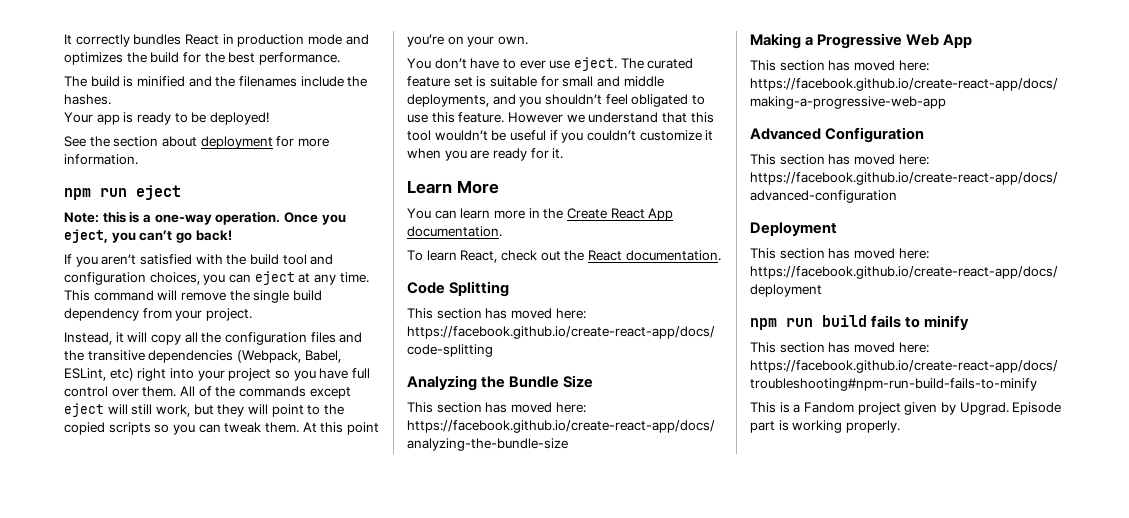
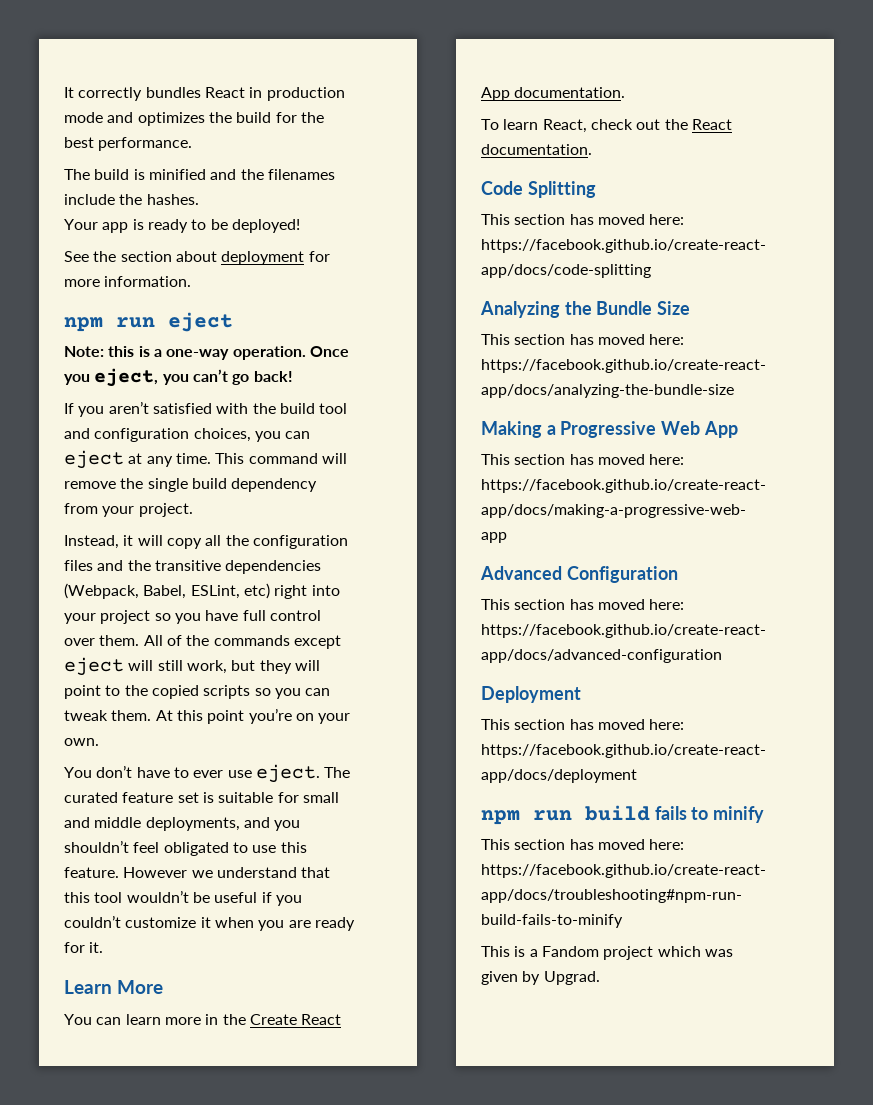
(901, 408) none -> [657,946,733,957] which was
[1012,402,1062,415] [750,420,900,433] Episode part is working properly. -> (600, 978) none

